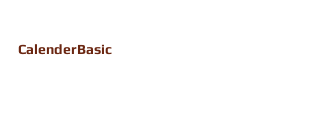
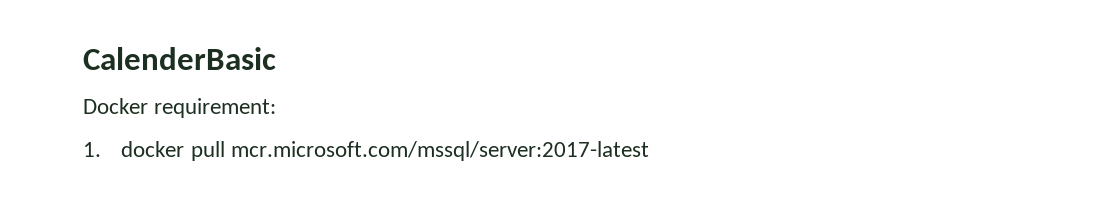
(112, 49) none -> [83,98,277,118] [83,141,649,161] // Docker requirement: // 1. docker pull mcr.microsoft.com/mssql/server:2017-latest

